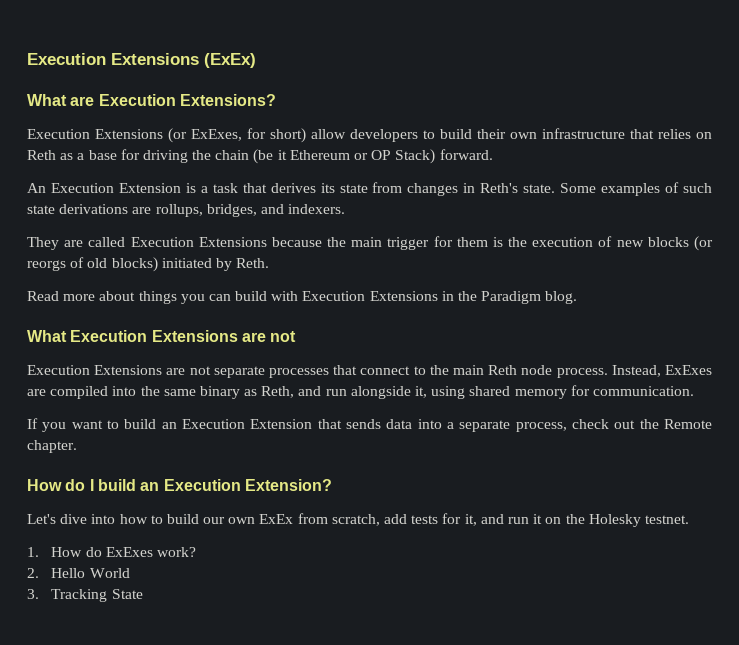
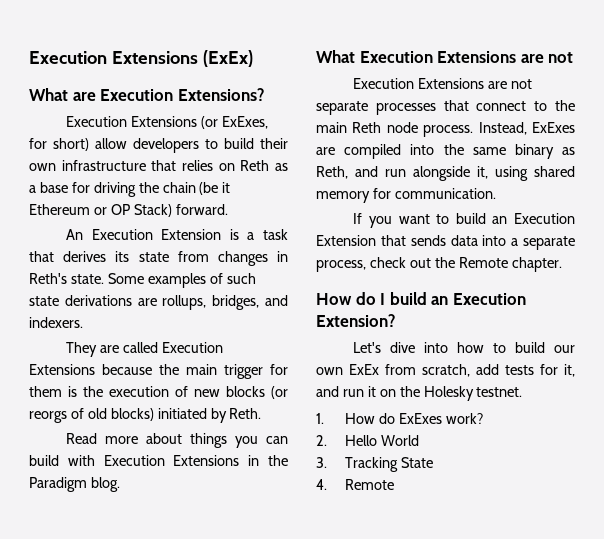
(143, 594) none -> [316,479,394,490] // 4. Remote

